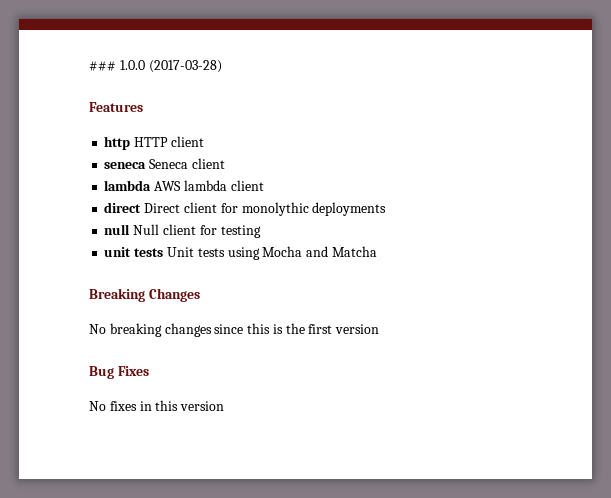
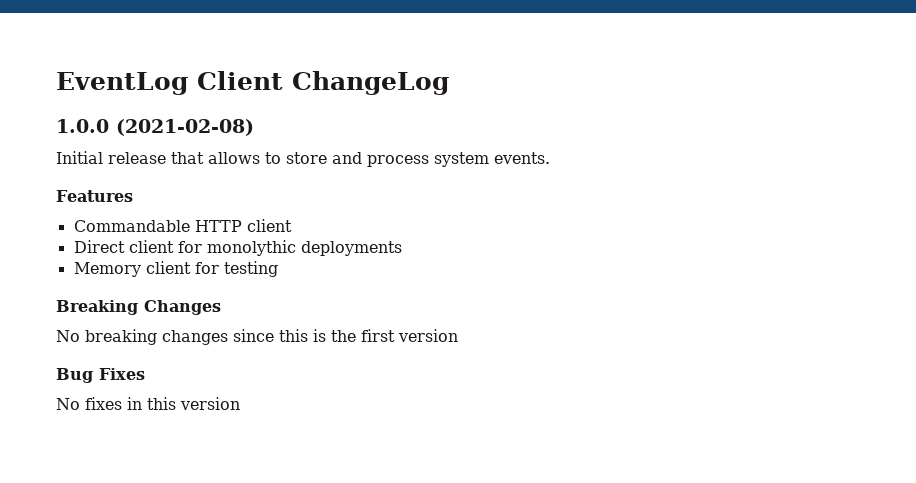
[89,60,222,73] ### 1.0.0 (2017-03-28) -> [56,71,449,95] [56,119,254,136] [56,151,550,167] EventLog Client ChangeLog // 1.0.0 (2021-02-08) // Initial release that allows to store and process system events.
[104,136,131,150] http -> [73,220,190,232] Commandable
[104,158,225,169] [104,180,264,191] [104,202,142,213] seneca Seneca client // lambda AWS lambda client // direct -> (292, 225) none
[104,224,160,235] null Null -> [73,262,141,277] Memory
[104,246,377,260] // unit tests Unit tests using Mocha and Matcha -> (278, 269) none

